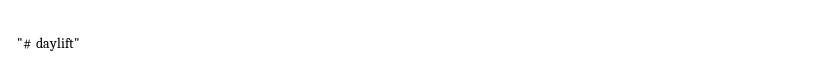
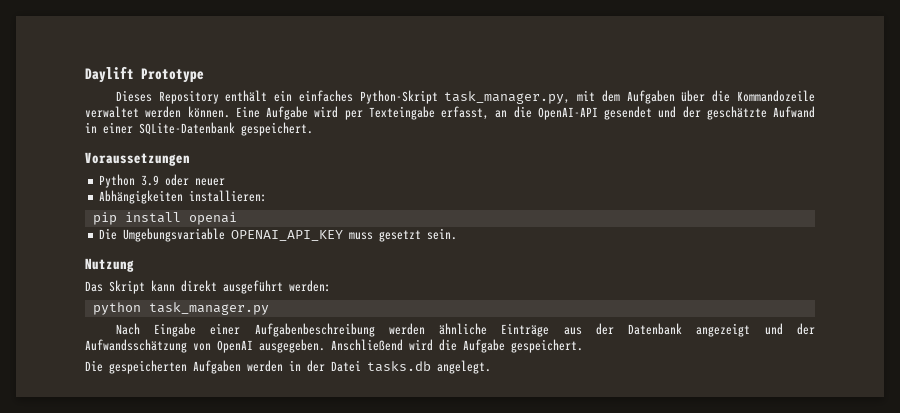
[17,37,80,51] "# daylift" -> [85,66,204,83] [115,90,815,104] [85,106,815,120] [85,122,313,136] [85,152,190,166] [99,174,226,188] [99,190,268,204] [92,212,237,225] [99,228,458,242] [85,258,134,272] [85,280,331,294] [92,302,269,315] [115,323,815,337] [85,339,583,353] [85,360,491,374] Daylift Prototype // Dieses Repository enthält ein einfaches Python-Skript task_manager.py, mit dem Aufgaben über die Kommandozeile verwaltet werden können. Eine Aufgabe wird per Texteingabe erfasst, an die OpenAI-API gesendet und der geschätzte Aufwand in einer SQLite-Datenbank gespeichert. // Voraussetzungen // Python 3.9 oder neuer // Abhängigkeiten installieren: // pip install openai // Die Umgebungsvariable OPENAI_API_KEY muss gesetzt sein. // Nutzung // Das Skript kann direkt ausgeführt werden: // python task_manager.py // Nach Eingabe einer Aufgabenbeschreibung werden ähnliche Einträge aus der Datenbank angezeigt und der Aufwandsschätzung von OpenAI ausgegeben. Anschließend wird die Aufgabe gespeichert. // Die gespeicherten Aufgaben werden in der Datei tasks.db angelegt.

